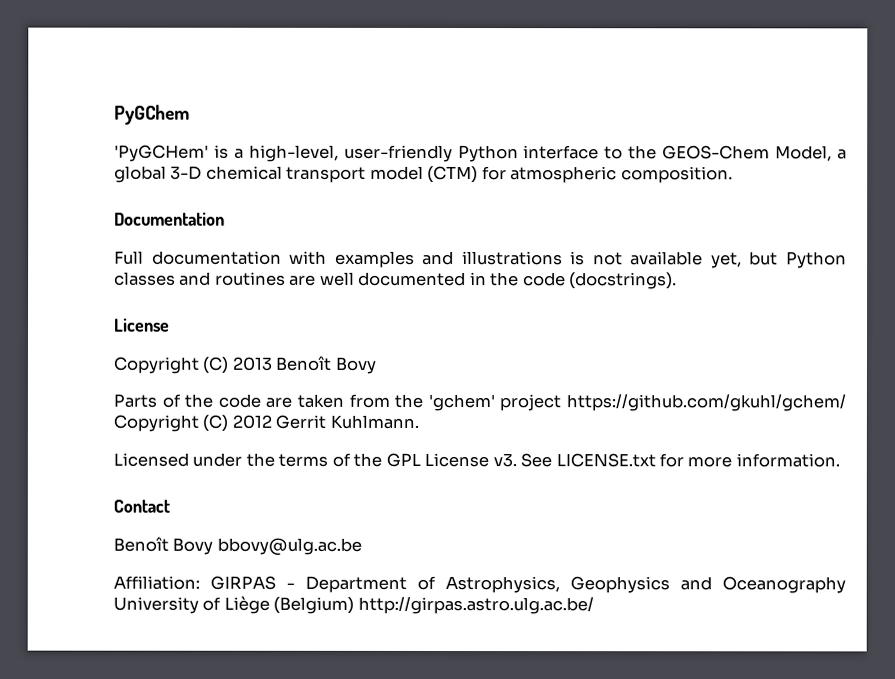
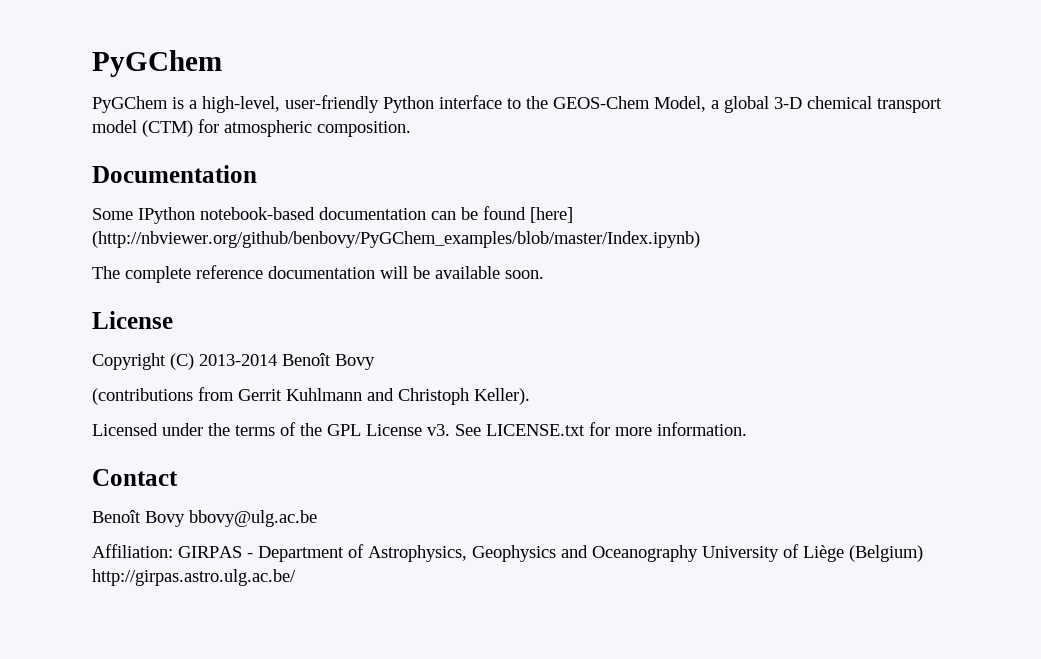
[114,144,209,162] 'PyGCHem' -> [92,96,168,113] PyGChem
[114,250,847,269] [114,271,678,290] Full documentation with examples and illustrations is not available yet, but Python classes and routines are well documented in the code (docstrings). -> [92,206,573,224] [92,231,700,248] [92,265,544,283] Some IPython notebook-based documentation can be found [here] (http://nbviewer.org/github/benbovy/PyGChem_examples/blob/master/Index.ipynb) // The complete reference documentation will be available soon.
[231,356,272,371] 2013 -> [199,354,277,366] 2013-2014
[113,393,847,412] [113,414,419,432] Parts of the code are taken from the 'gchem' project https://github.com/gkuhl/gchem/ Copyright (C) 2012 Gerrit Kuhlmann. -> [92,387,530,405] (contributions from Gerrit Kuhlmann and Christoph Keller).

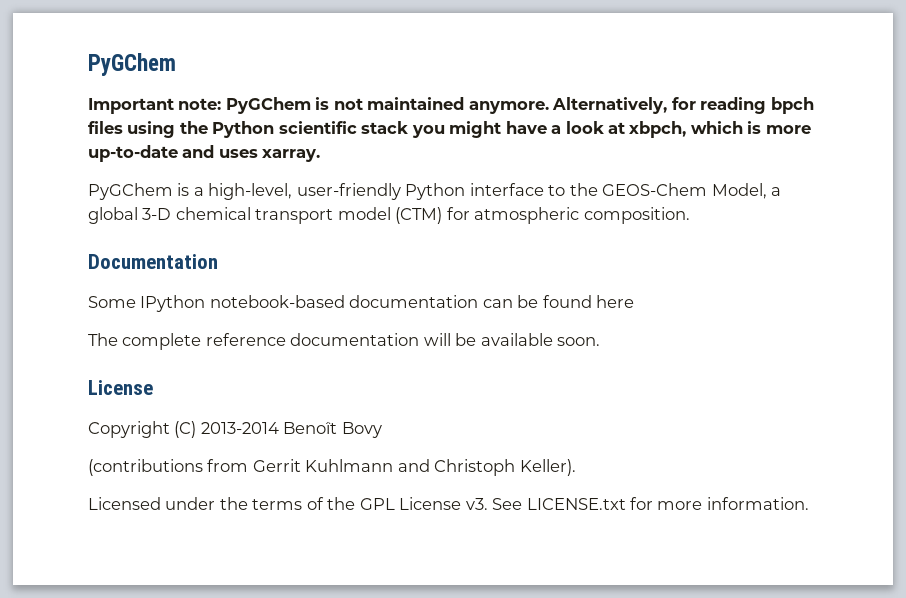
[92,50,222,77] PyGChem -> [88,53,176,76] [88,97,814,114] [88,121,811,138] [88,145,321,162] PyGChem // Important note: PyGChem is not maintained anymore. Alternatively, for reading bpch files using the Python scientific stack you might have a look at xbpch, which is more up-to-date and uses xarray.
[530,207,573,223] [92,231,700,248] [here] (http://nbviewer.org/github/benbovy/PyGChem_examples/blob/master/Index.ipynb) -> [596,295,635,308] here
[92,469,178,486] [92,510,317,527] [92,544,923,562] [92,569,296,586] // Contact // Benoît Bovy bbovy@ulg.ac.be // Affiliation: GIRPAS - Department of Astrophysics, Geophysics and Oceanography University of Liège (Belgium) http://girpas.astro.ulg.ac.be/ -> (809, 503) none

